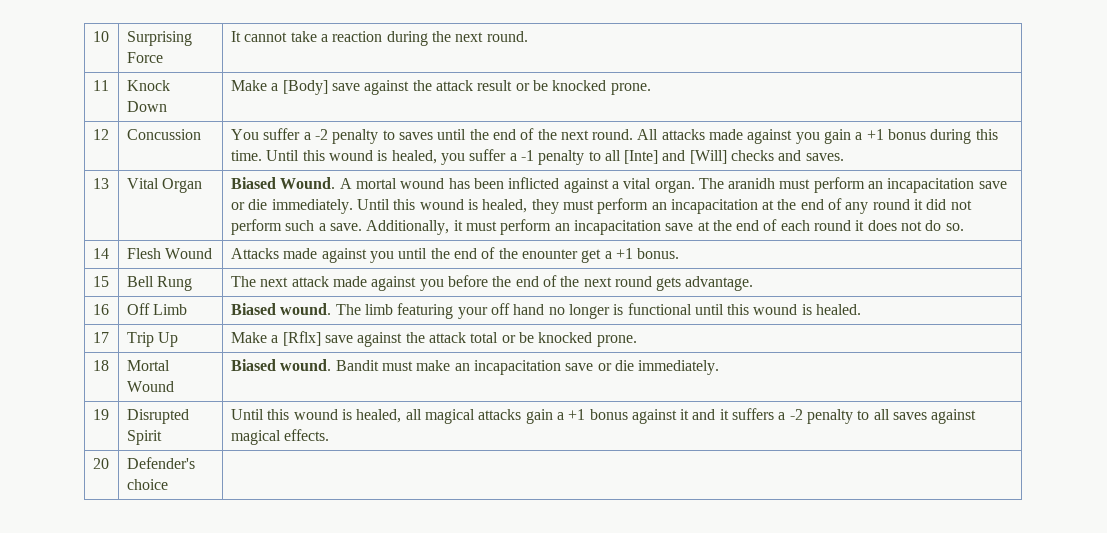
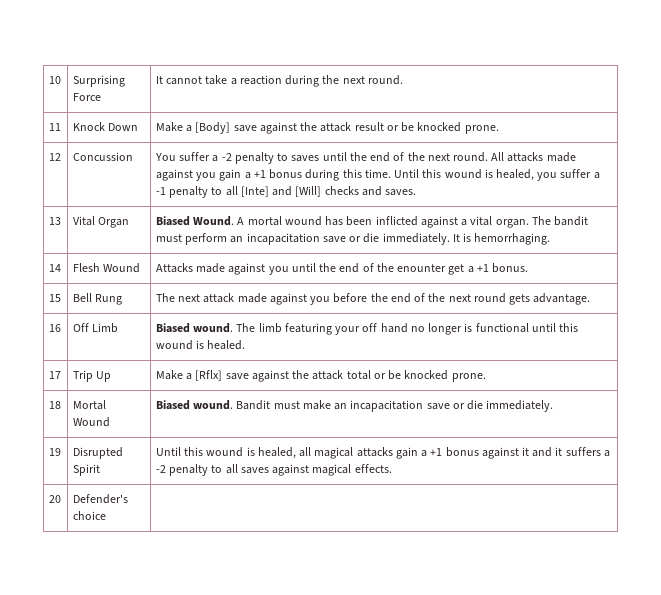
[728,178,776,189] aranidh -> [554,216,589,226] bandit
[356,198,972,214] [230,219,964,235] Until this wound is healed, they must perform an incapacitation at the end of any round it did not perform such a save. Additionally, it must perform an incapacitation save at the end of each round it does not do so. -> [452,233,551,245] It is hemorrhaging.

